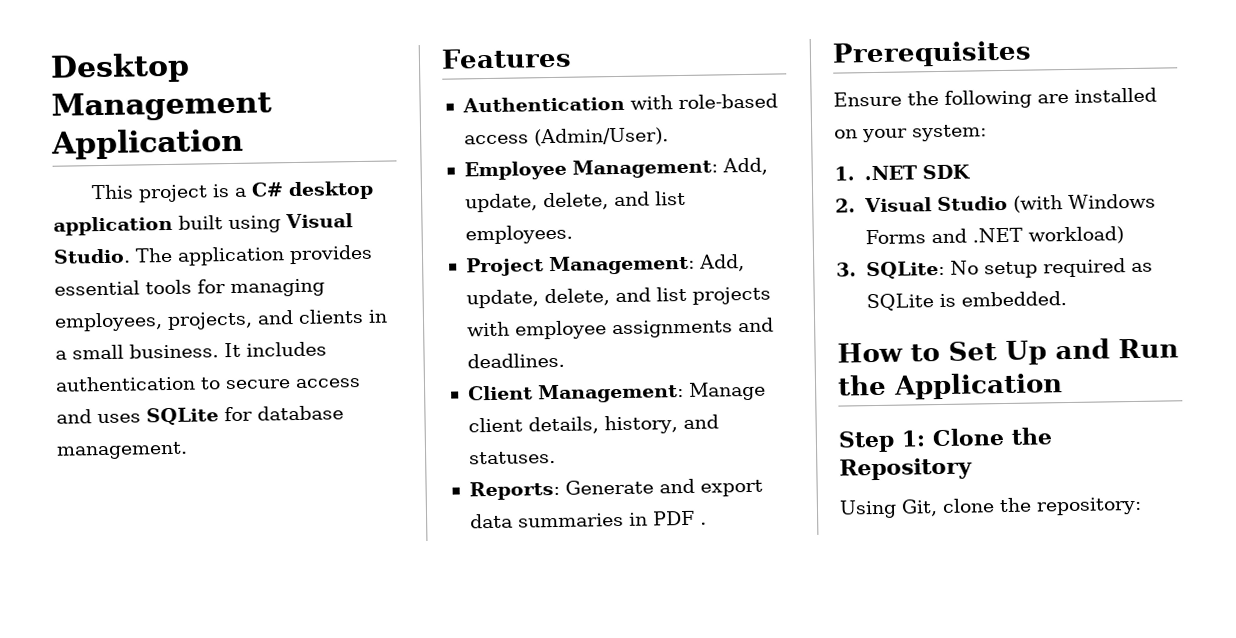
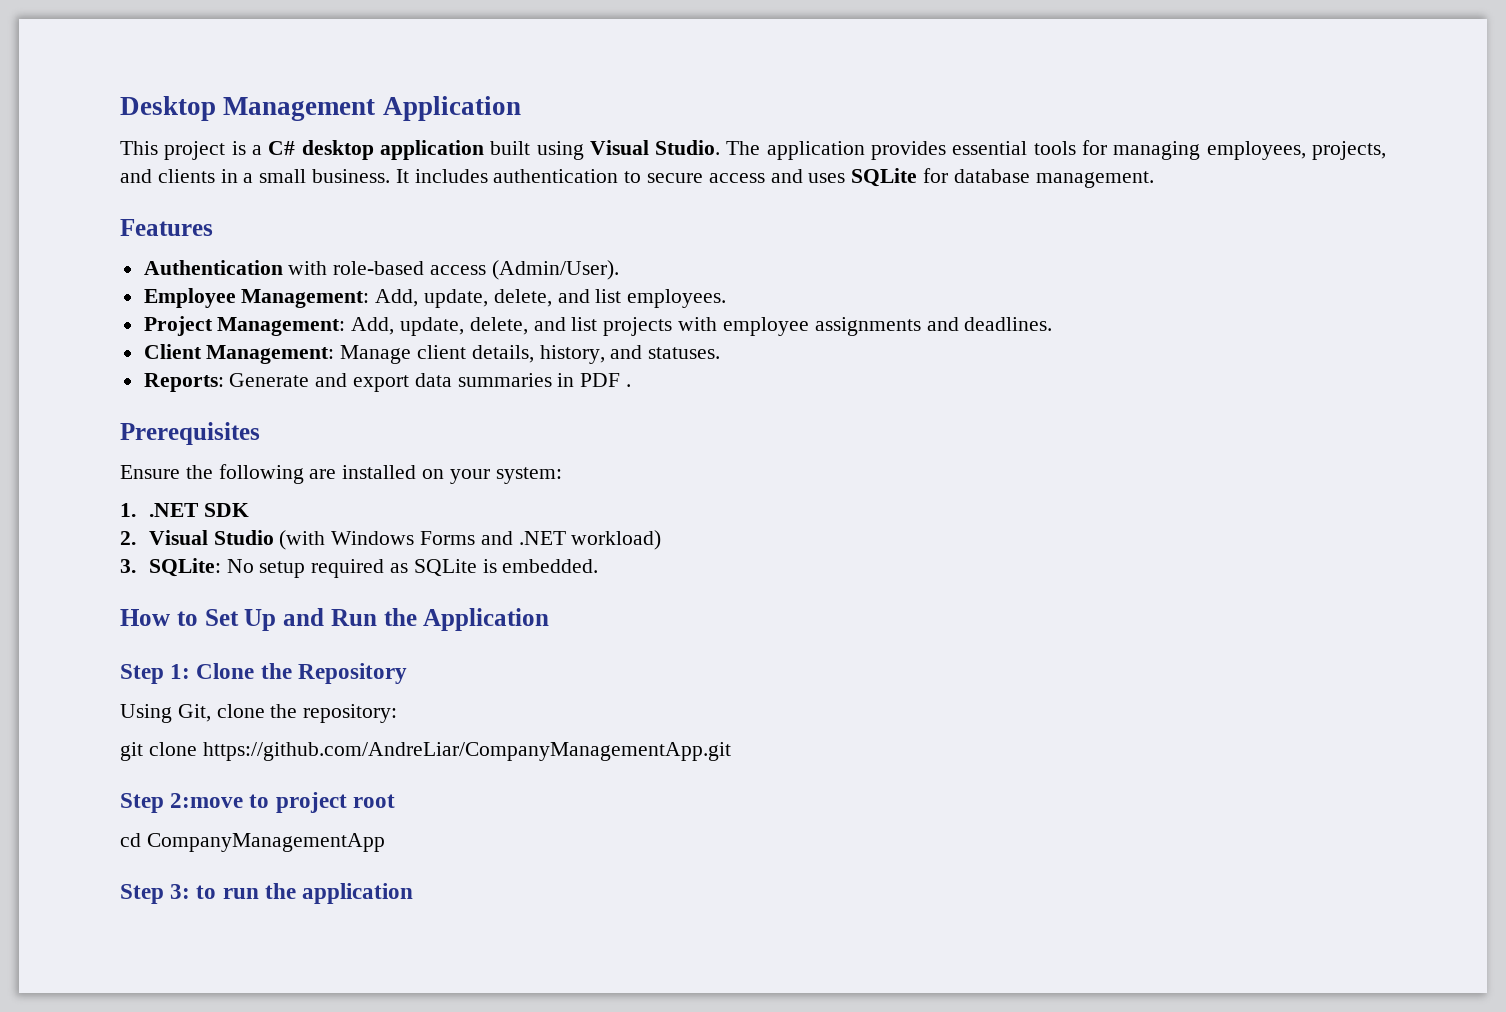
(1142, 506) none -> [120,742,731,761] [120,792,395,813] [120,833,385,852] [120,883,414,904] // git clone https://github.com/AndreLiar/CompanyManagementApp.git // Step 2:move to project root // cd CompanyManagementApp // Step 3: to run the application

